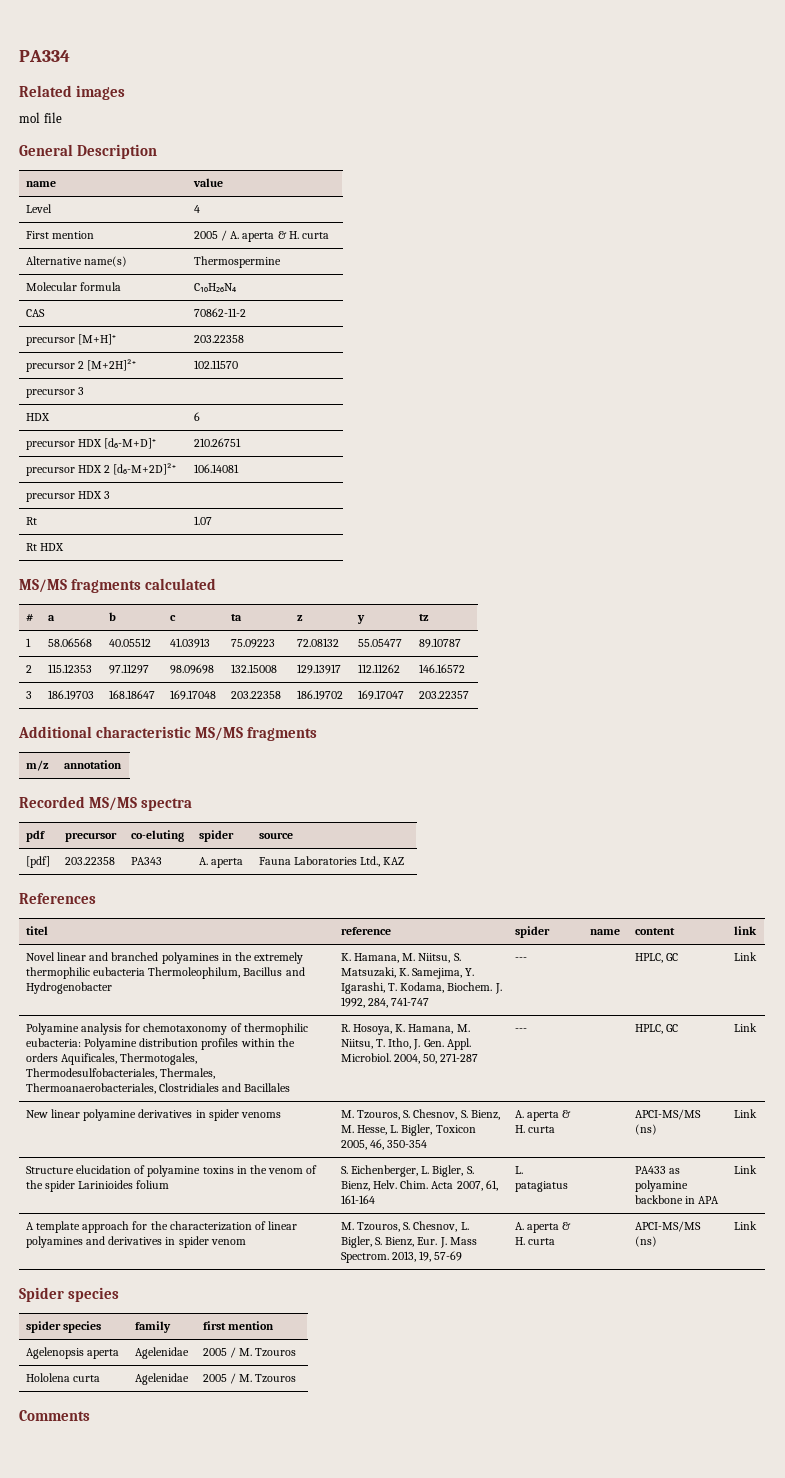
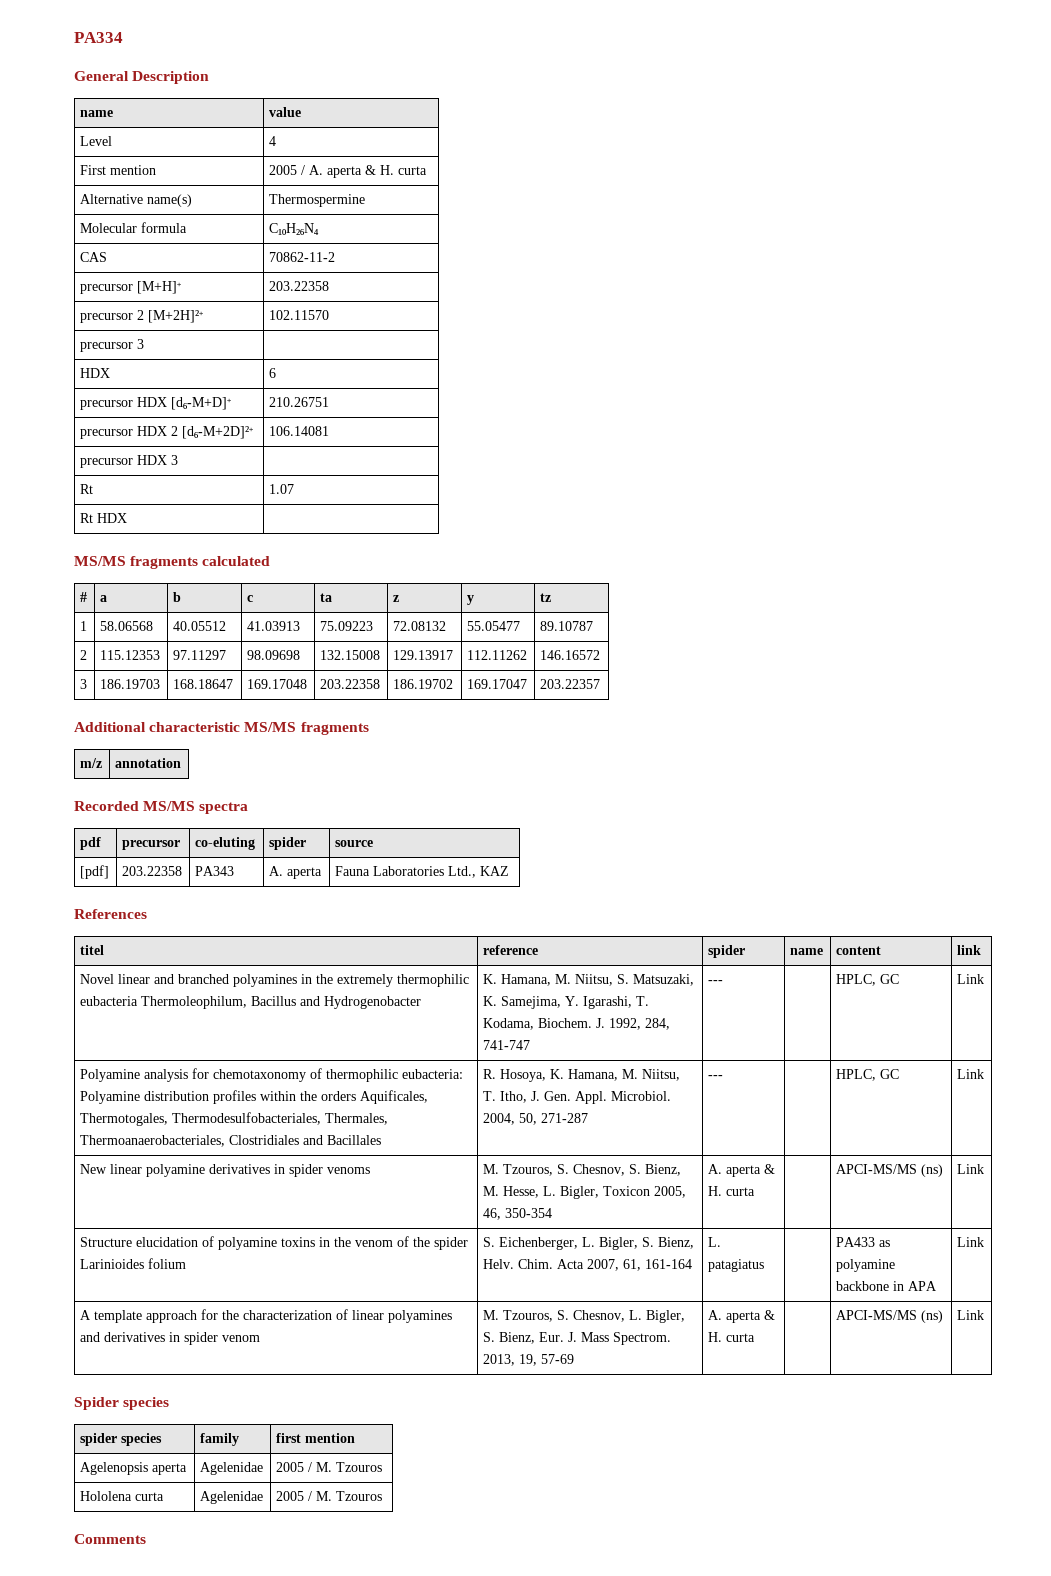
[19,85,126,100] [19,112,62,123] // Related images // mol file -> (123, 37) none

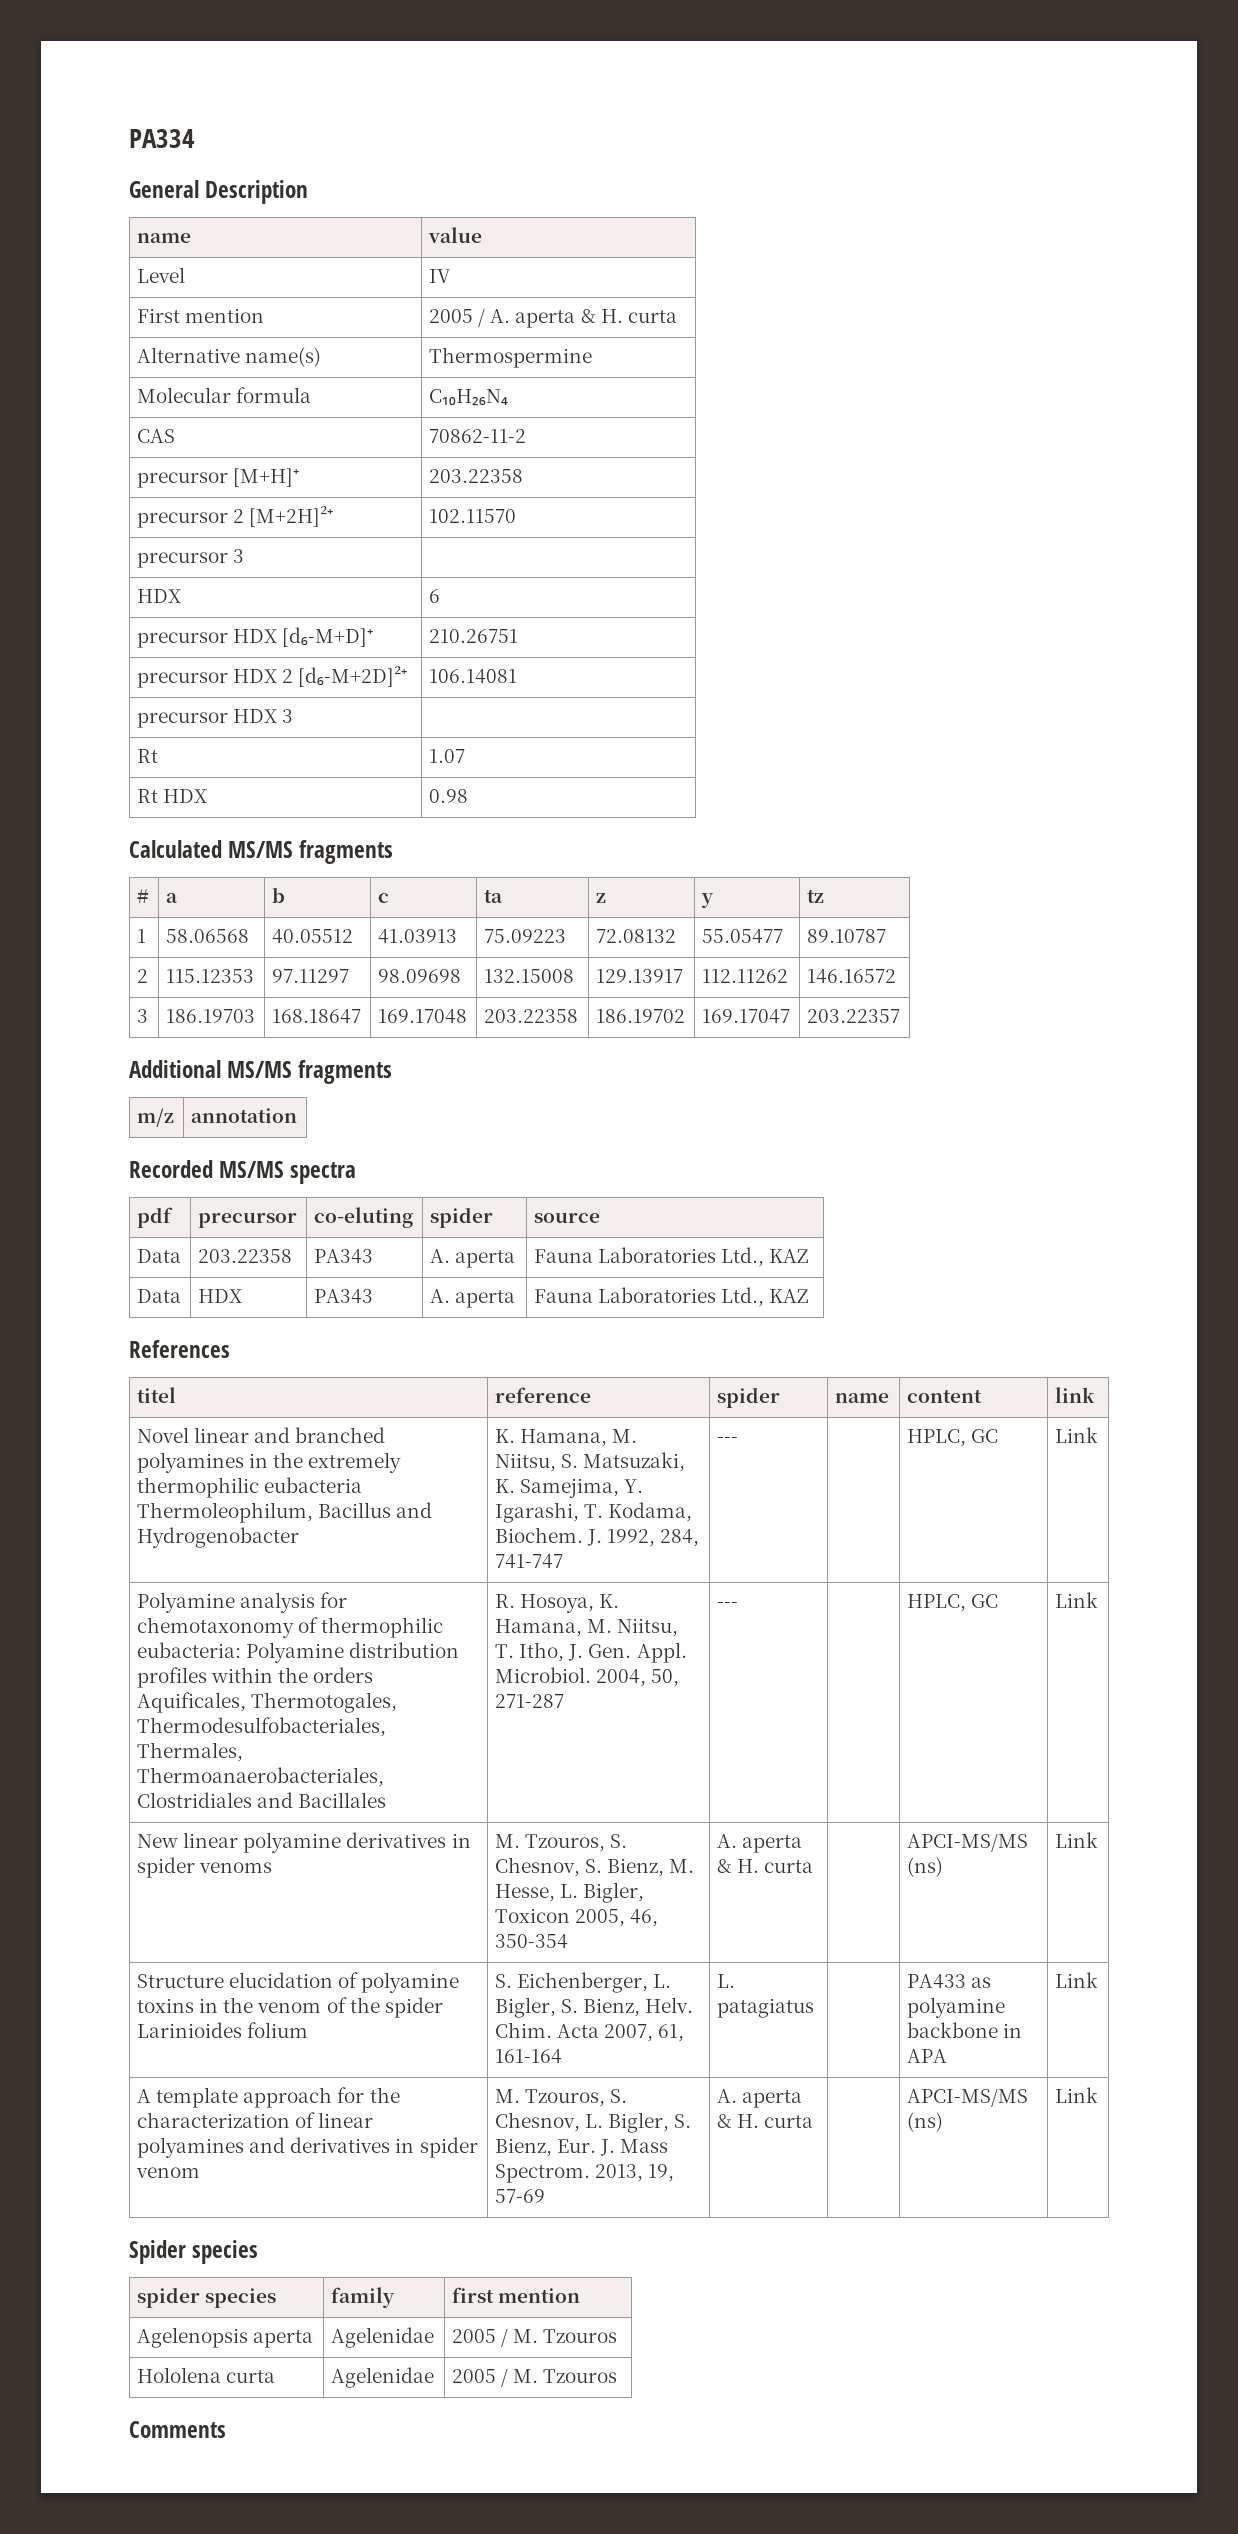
[269,136,277,146] 4 -> [429,269,452,283] IV
[74,556,271,569] // MS/MS fragments calculated -> [429,789,469,803] [129,840,394,864] 0.98 // Calculated MS/MS fragments
[149,722,241,732] characteristic -> (221, 1069) none
[80,865,110,879] [pdf] -> [137,1249,182,1263] Data
(510, 871) none -> [137,1289,182,1303] [198,1289,243,1303] [314,1289,374,1304] [430,1289,516,1308] [534,1287,810,1307] // Data | HDX | PA343 | A. aperta | Fauna Laboratories Ltd., KAZ

